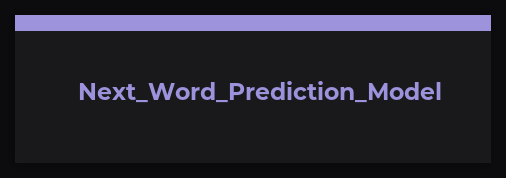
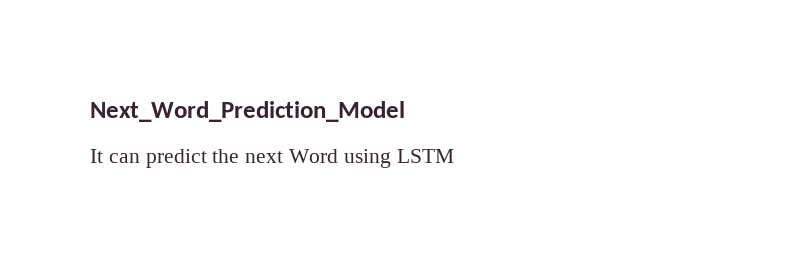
(442, 92) none -> [90,149,454,168] // It can predict the next Word using LSTM

